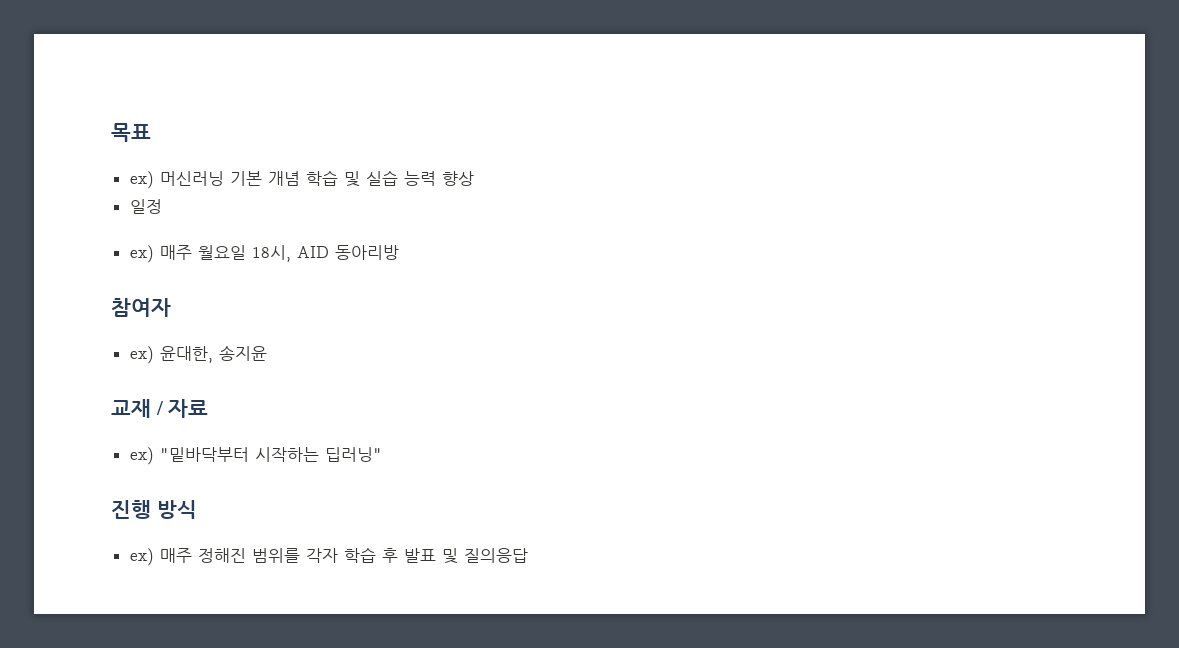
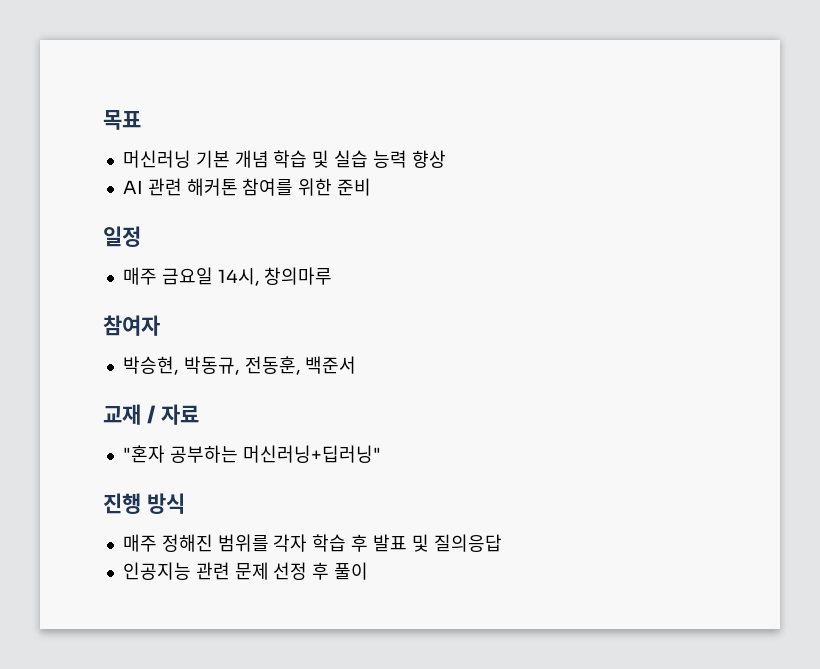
[129,171,154,189] ex) -> (141, 120) none
[129,199,162,214] [129,245,399,263] [111,298,171,317] [129,345,267,364] 일정 // ex) 매주 월요일 18시, AID 동아리방 // 참여자 // ex) 윤대한, 송지윤 -> [122,178,372,196] [103,226,141,247] [122,267,333,286] [103,315,160,336] [122,356,357,375] AI 관련 해커톤 참여를 위한 준비 // 일정 // 매주 금요일 14시, 창의마루 // 참여자 // 박승현, 박동규, 전동훈, 백준서
[129,447,382,465] ex) "밑바닥부터 시작하는 딥러닝" -> [122,445,381,463] "혼자 공부하는 머신러닝+딥러닝"
[129,548,154,566] ex) -> (185, 503) none
(528, 555) none -> [122,562,369,580] // 인공지능 관련 문제 선정 후 풀이

